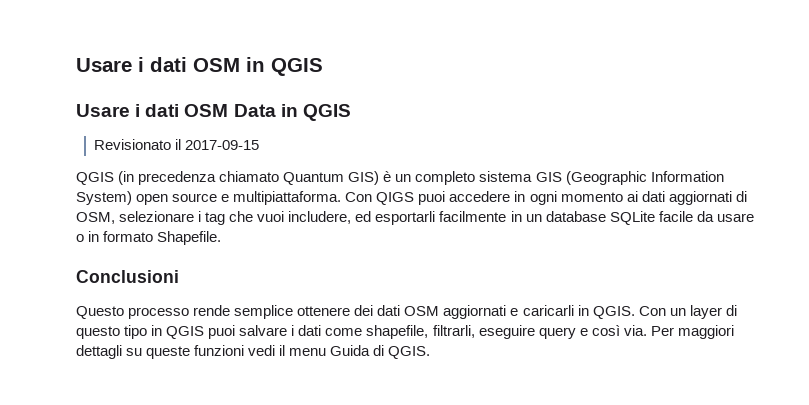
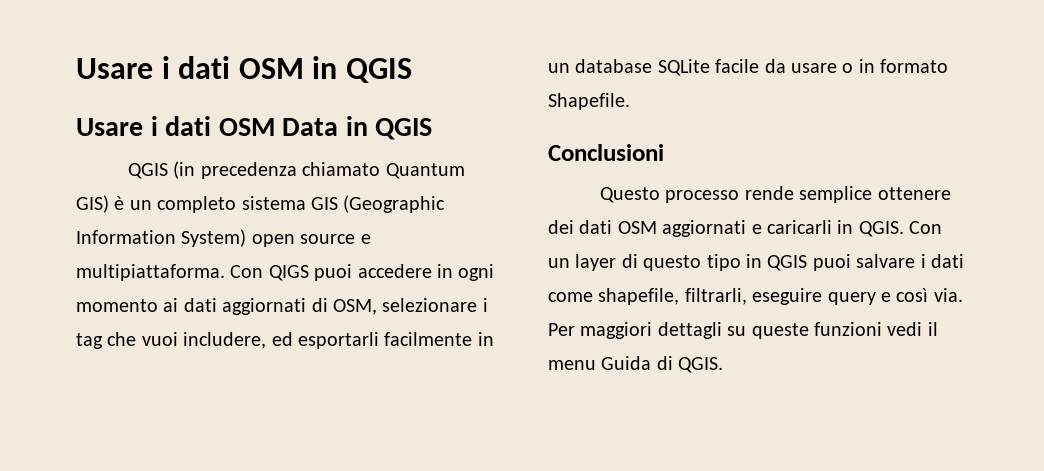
[94,139,260,150] // Revisionato il 2017-09-15 -> (433, 129) none

